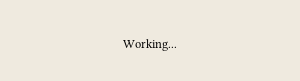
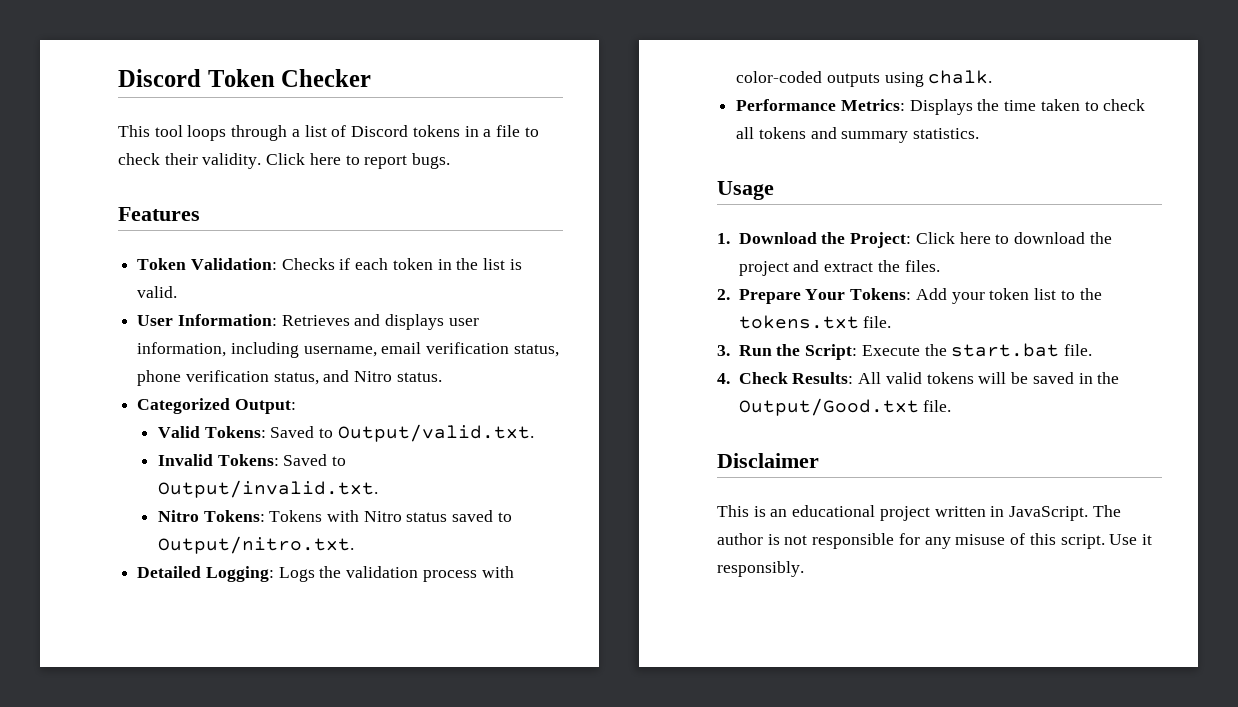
[123,39,177,51] Working... -> [118,69,372,87] [118,125,539,141] [118,153,451,169] [118,207,200,221] [137,258,522,270] [137,286,178,298] [137,314,479,330] [137,342,559,358] [137,370,442,386] [137,398,296,414] [157,424,534,442] [157,454,346,466] [157,480,378,498] [157,510,512,522] [157,536,354,554] [137,566,514,582] [736,70,993,87] [736,99,1146,115] [736,127,980,143] [717,181,774,200] [717,232,1112,248] [738,260,940,276] [717,288,1102,304] [738,315,892,329] [717,343,1093,360] [717,372,1120,384] [738,398,952,416] [717,453,819,468] [717,505,1121,521] [717,533,1152,549] [717,561,804,577] Discord Token Checker // This tool loops through a list of Discord tokens in a file to check their validity. Click here to report bugs. // Features // Token Validation: Checks if each token in the list is valid. // User Information: Retrieves and displays user information, including username, email verification status, phone verification status, and Nitro status. // Categorized Output: // Valid Tokens: Saved to Output/valid.txt. // Invalid Tokens: Saved to Output/invalid.txt. // Nitro Tokens: Tokens with Nitro status saved to Output/nitro.txt. // Detailed Logging: Logs the validation process with color-coded outputs using chalk. // Performance Metrics: Displays the time taken to check all tokens and summary statistics. // Usage // 1. Download the Project: Click here to download the project and extract the files. // 2. Prepare Your Tokens: Add your token list to the tokens.txt file. // 3. Run the Script: Execute the start.bat file. // 4. Check Results: All valid tokens will be saved in the Output/Good.txt file. // Disclaimer // This is an educational project written in JavaScript. The author is not responsible for any misuse of this script. Use it responsibly.

